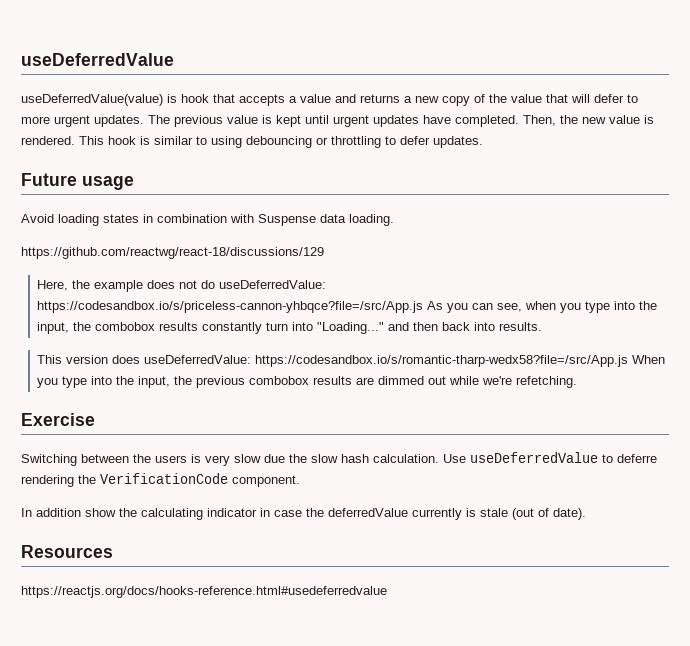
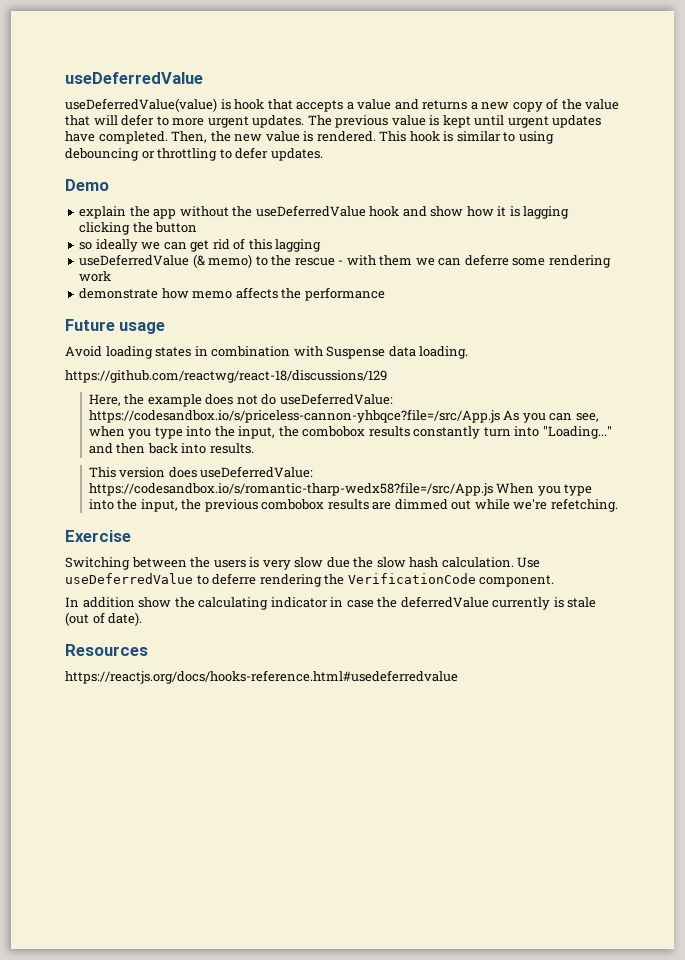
(483, 142) none -> [65,179,109,191] [79,205,570,219] [79,222,198,235] [79,238,322,252] [79,254,611,268] [79,271,112,282] [79,287,385,301] // Demo // explain the app without the useDeferredValue hook and show how it is lagging clicking the button // so ideally we can get rid of this lagging // useDeferredValue (& memo) to the rescue - with them we can deferre some rendering work // demonstrate how memo affects the performance

